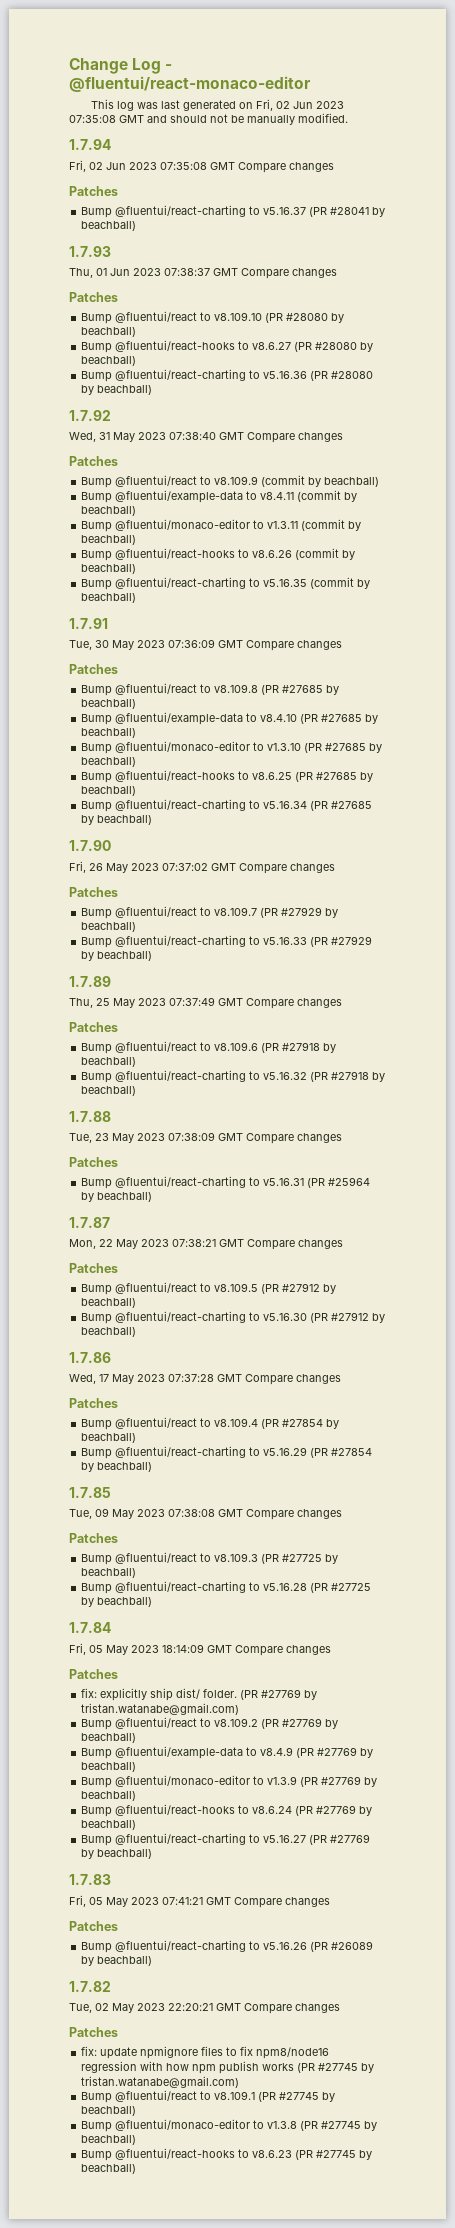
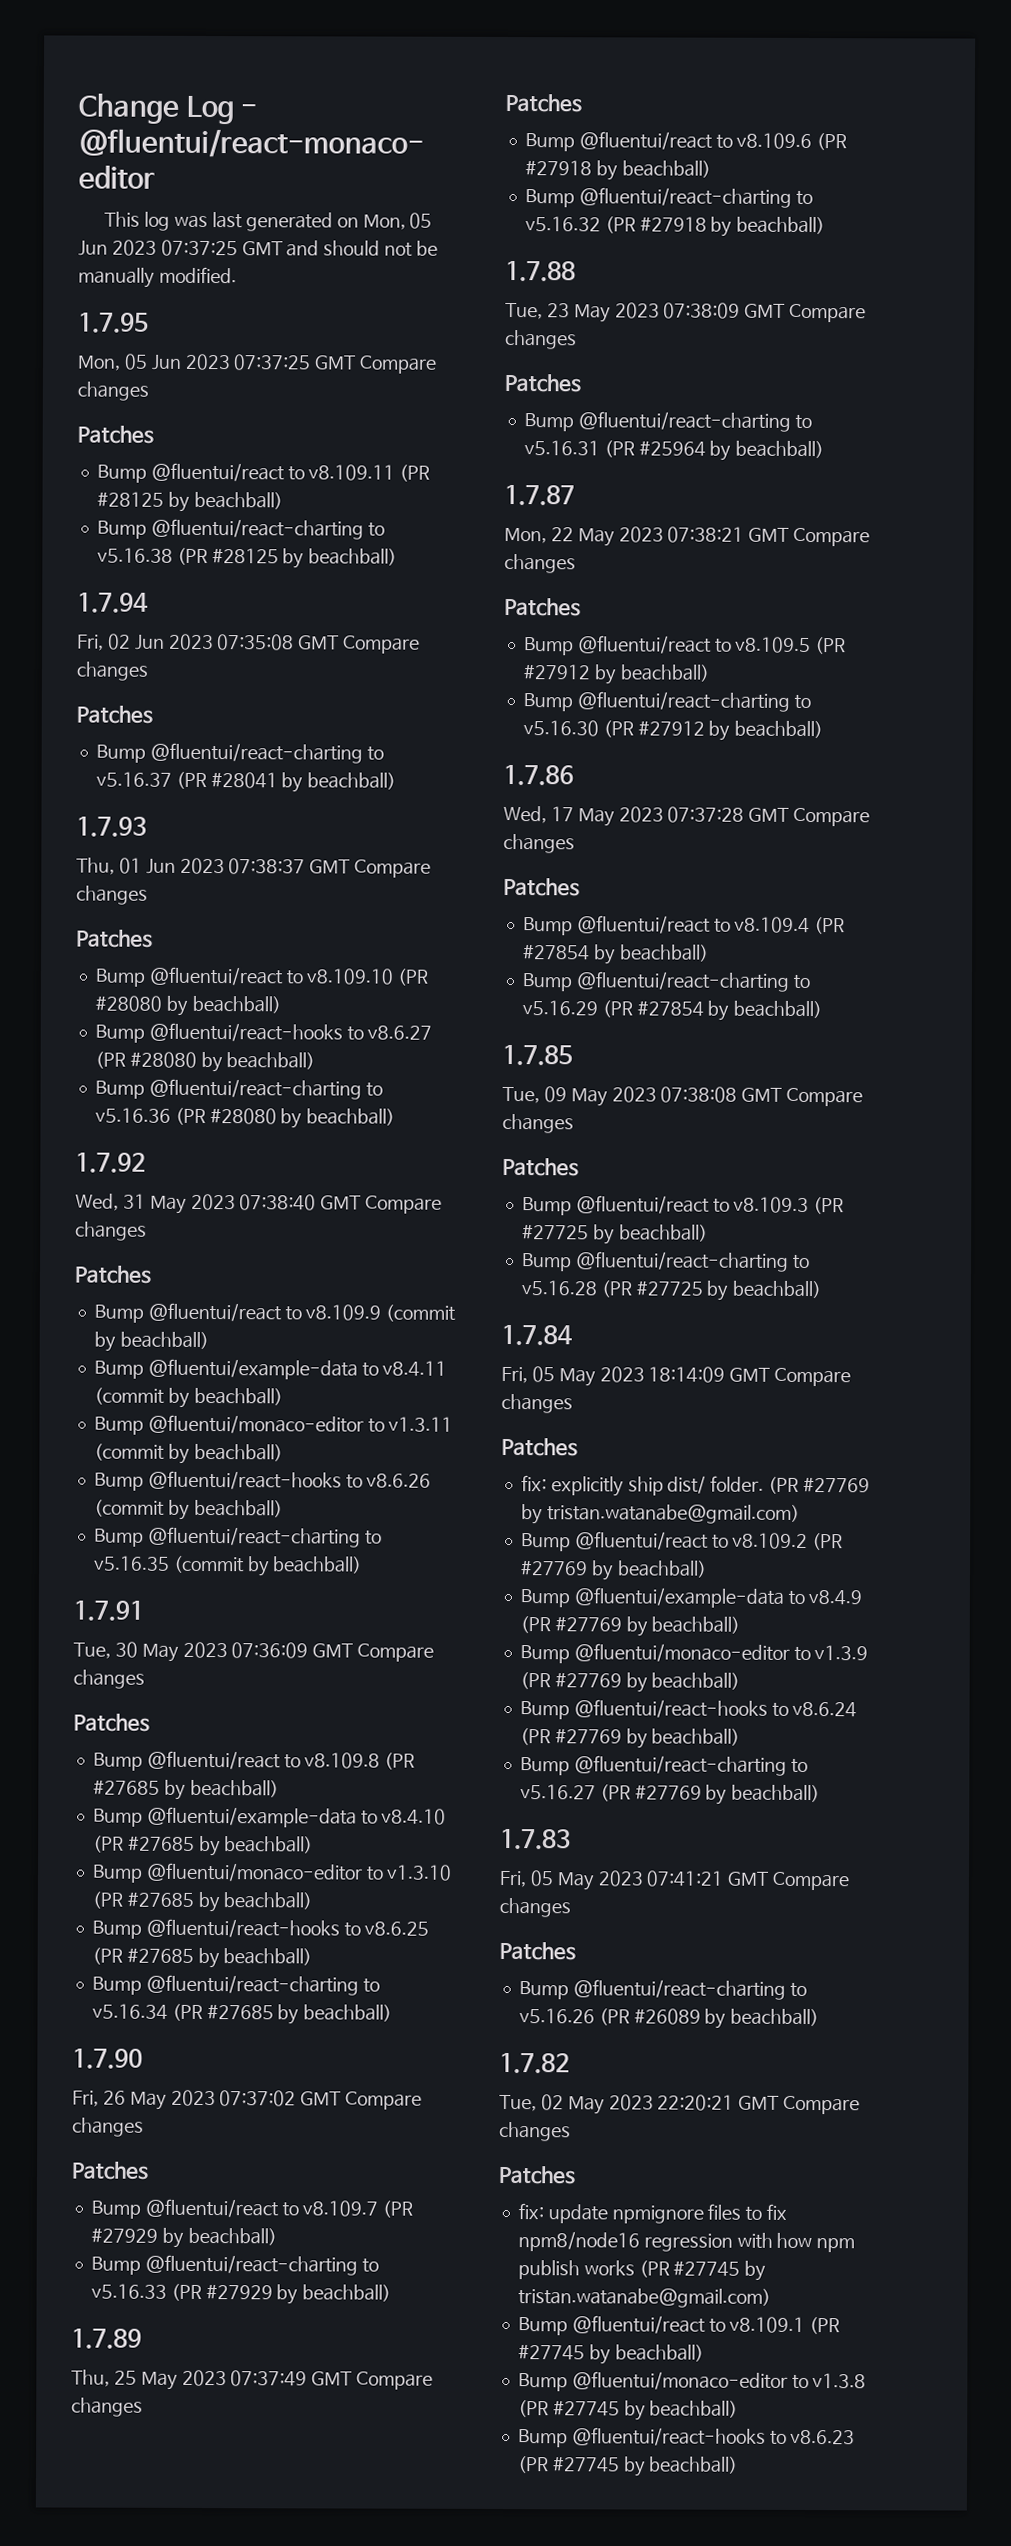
[255,99,344,111] [69,115,116,123] Fri, 02 Jun 2023 07:35:08 -> [362,212,433,230] [78,239,238,257] Mon, 05 Jun 2023 07:37:25
(348, 118) none -> [78,312,149,333] [77,353,438,374] [77,381,149,401] [77,425,154,444] [96,462,431,483] [96,491,283,512] [96,518,385,540] [96,547,398,569] // 1.7.95 // Mon, 05 Jun 2023 07:37:25 GMT Compare changes // Patches // Bump @fluentui/react to v8.109.11 (PR #28125 by beachball) // Bump @fluentui/react-charting to v5.16.38 (PR #28125 by beachball)

